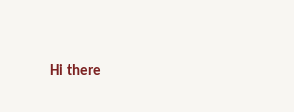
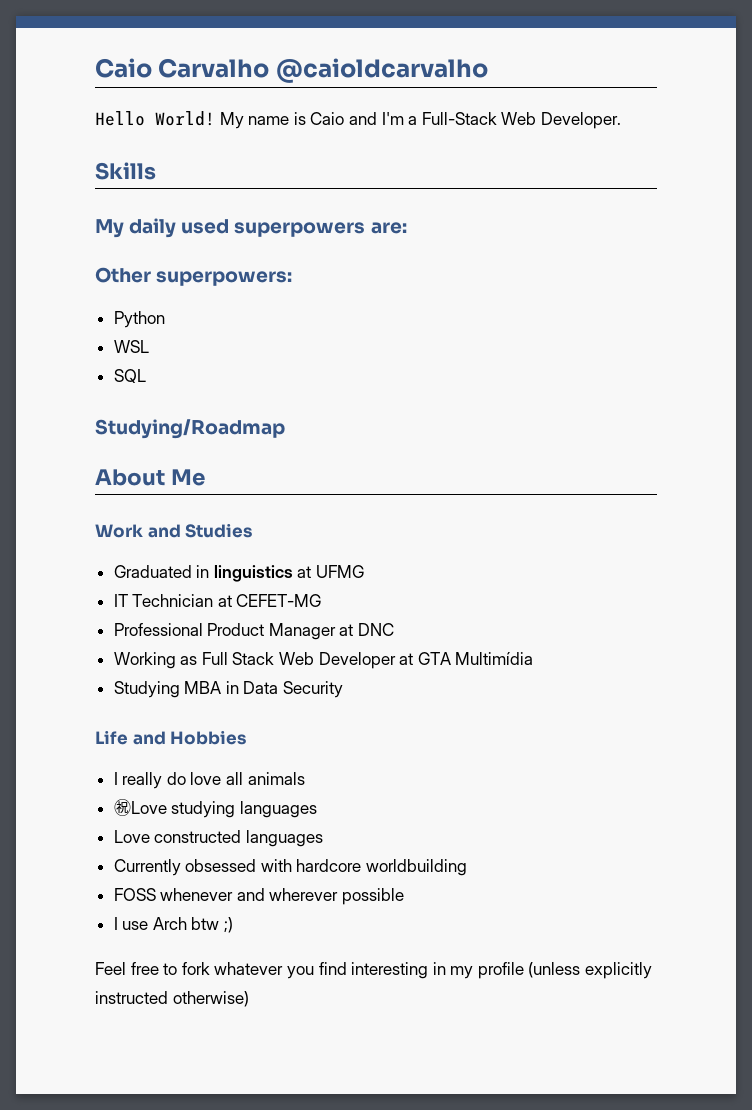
[50,64,101,75] Hi there -> [95,58,488,83] [95,111,621,129] [95,162,156,180] [95,218,407,238] [95,267,293,286] [113,311,165,328] [113,340,149,353] [113,369,146,383] [95,419,285,439] [95,469,205,486] [95,523,253,538] [113,565,365,582] [113,594,322,607] [113,623,395,640] [113,652,534,669] [113,681,344,698] [95,730,247,745] [113,772,305,789] [113,799,317,818] [113,830,323,847] [113,859,468,876] [113,888,405,905] [113,917,234,933] [95,962,653,979] [95,991,249,1007] Caio Carvalho @caioldcarvalho // Hello World! My name is Caio and I'm a Full-Stack Web Developer. // Skills // My daily used superpowers are: // Other superpowers: // Python // WSL // SQL // Studying/Roadmap // About Me // Work and Studies // Graduated in linguistics at UFMG // IT Technician at CEFET-MG // Professional Product Manager at DNC // Working as Full Stack Web Developer at GTA Multimídia // Studying MBA in Data Security // Life and Hobbies // I really do love all animals // ㊗Love studying languages // Love constructed languages // Currently obsessed with hardcore worldbuilding // FOSS whenever and wherever possible // I use Arch btw ;) // Feel free to fork whatever you find interesting in my profile (unless explicitly instructed otherwise)

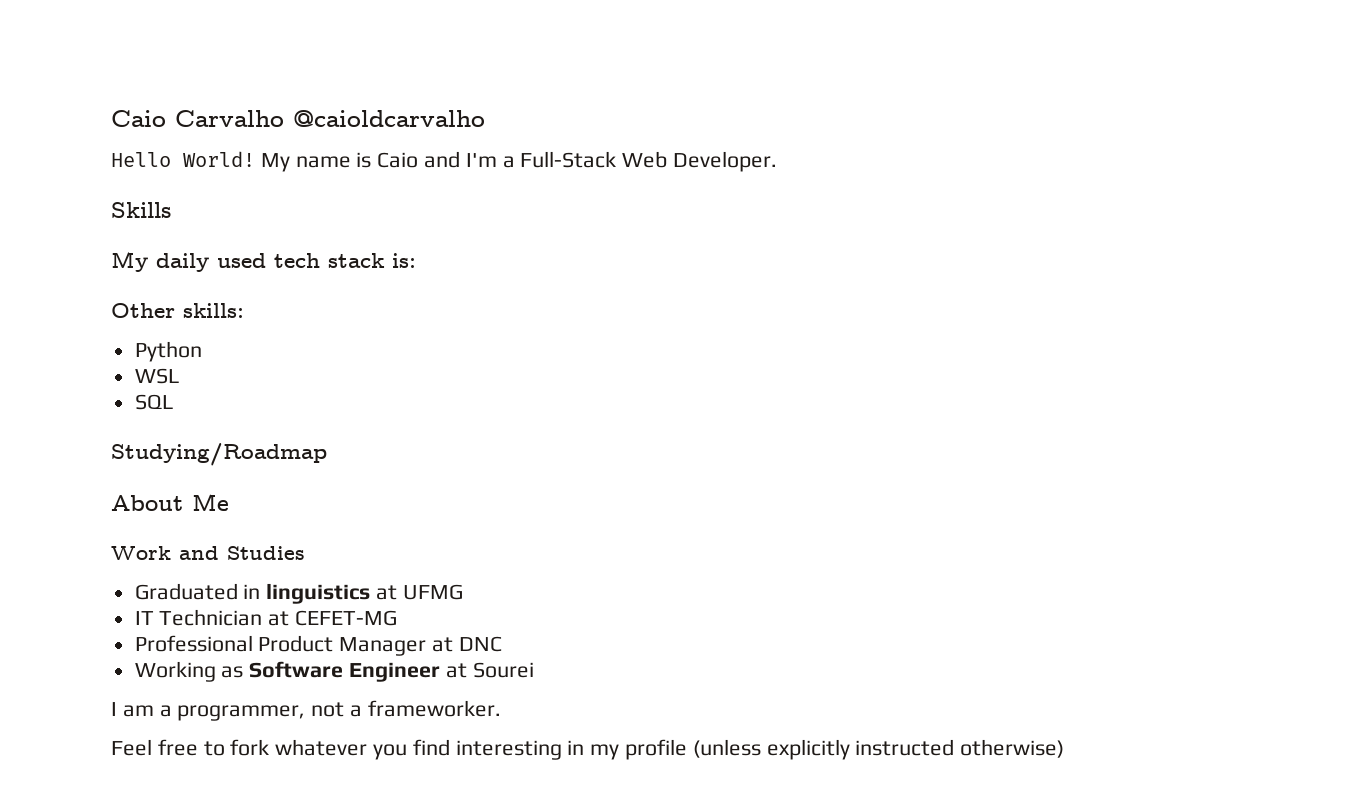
[234,222,407,237] superpowers are: -> [274,253,416,268] tech stack is:
[156,271,293,286] superpowers: -> [183,303,244,318] skills:
[201,652,534,669] [113,681,344,698] [95,730,247,745] [113,772,305,789] [113,799,317,818] [113,830,323,847] [113,859,468,876] [113,888,405,905] [113,917,234,933] Full Stack Web Developer at GTA Multimídia // Studying MBA in Data Security // Life and Hobbies // I really do love all animals // ㊗Love studying languages // Love constructed languages // Currently obsessed with hardcore worldbuilding // FOSS whenever and wherever possible // I use Arch btw ;) -> [249,661,534,682] [111,700,501,721] Software Engineer at Sourei // I am a programmer, not a frameworker.

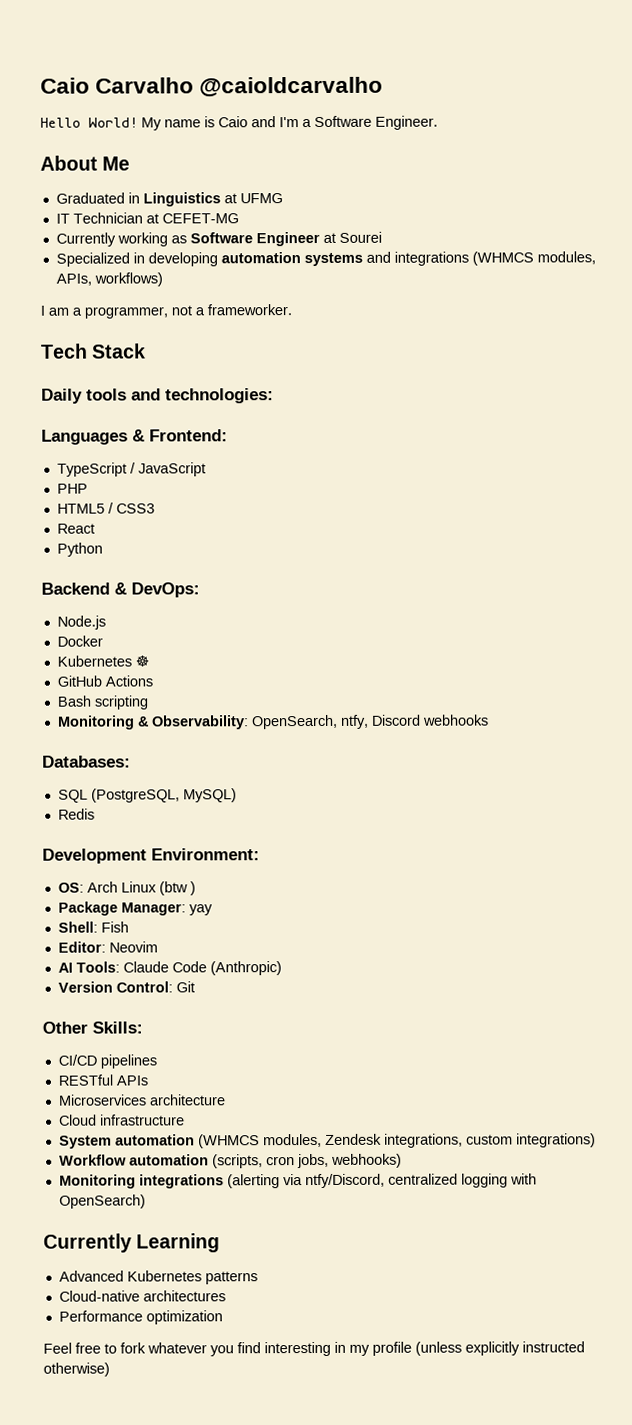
[520,151,778,172] [111,202,171,218] [111,251,416,272] [111,303,244,318] [134,341,202,362] [134,368,179,384] [134,394,173,410] [111,443,327,466] Full-Stack Web Developer. // Skills // My daily used tech stack is: // Other skills: // Python // WSL // SQL // Studying/Roadmap -> [314,115,438,130] Software Engineer.
[111,546,305,560] // Work and Studies -> (131, 163) none
[266,583,371,604] linguistics -> [142,192,221,207] Linguistics
[134,635,502,656] [134,661,216,682] Professional Product Manager at DNC // Working -> [55,232,168,247] Currently working
(534, 670) none -> [55,251,596,267] [55,272,163,287] // Specialized in developing automation systems and integrations (WHMCS modules, APIs, workflows)
(501, 708) none -> [41,343,147,359] [41,388,274,404] [41,429,228,445] [56,462,206,477] [56,483,88,494] [56,502,155,514] [56,523,95,534] [56,542,103,557] [41,582,200,598] [56,615,106,630] [56,635,103,647] [56,654,149,668] [56,675,153,687] [56,695,148,710] [57,714,489,730] [42,755,131,768] [57,788,237,803] [57,808,95,820] [42,848,260,864] [57,881,196,896] [57,901,213,916] [57,921,129,933] [57,941,158,953] [57,961,282,976] [57,981,195,993] [42,1021,143,1034] [57,1054,157,1069] [57,1074,148,1086] [57,1094,226,1106] [58,1114,185,1126] [58,1133,596,1149] [58,1153,402,1169] [58,1173,537,1189] [58,1194,146,1209] [43,1233,221,1253] [58,1270,258,1285] [58,1290,226,1302] [58,1310,223,1325] // Tech Stack // Daily tools and technologies: // Languages & Frontend: // TypeScript / JavaScript // PHP // HTML5 / CSS3 // React // Python // Backend & DevOps: // Node.js // Docker // Kubernetes ☸ // GitHub Actions // Bash scripting // Monitoring & Observability: OpenSearch, ntfy, Discord webhooks // Databases: // SQL (PostgreSQL, MySQL) // Redis // Development Environment: // OS: Arch Linux (btw ) // Package Manager: yay // Shell: Fish // Editor: Neovim // AI Tools: Claude Code (Anthropic) // Version Control: Git // Other Skills: // CI/CD pipelines // RESTful APIs // Microservices architecture // Cloud infrastructure // System automation (WHMCS modules, Zendesk integrations, custom integrations) // Workflow automation (scripts, cron jobs, webhooks) // Monitoring integrations (alerting via ntfy/Discord, centralized logging with OpenSearch) // Currently Learning // Advanced Kubernetes patterns // Cloud-native architectures // Performance optimization

